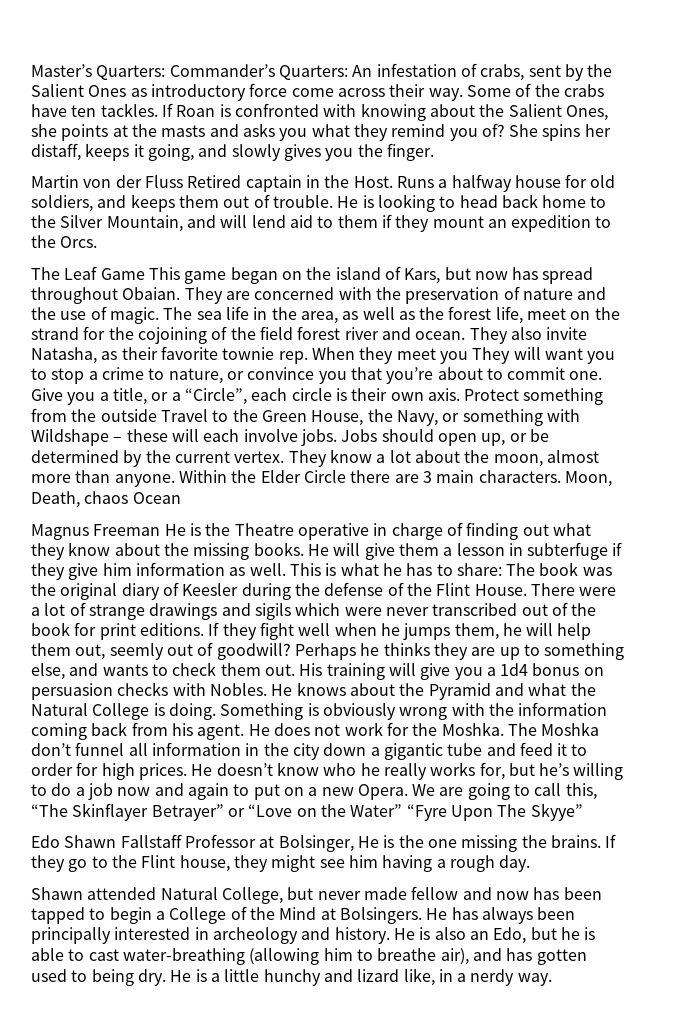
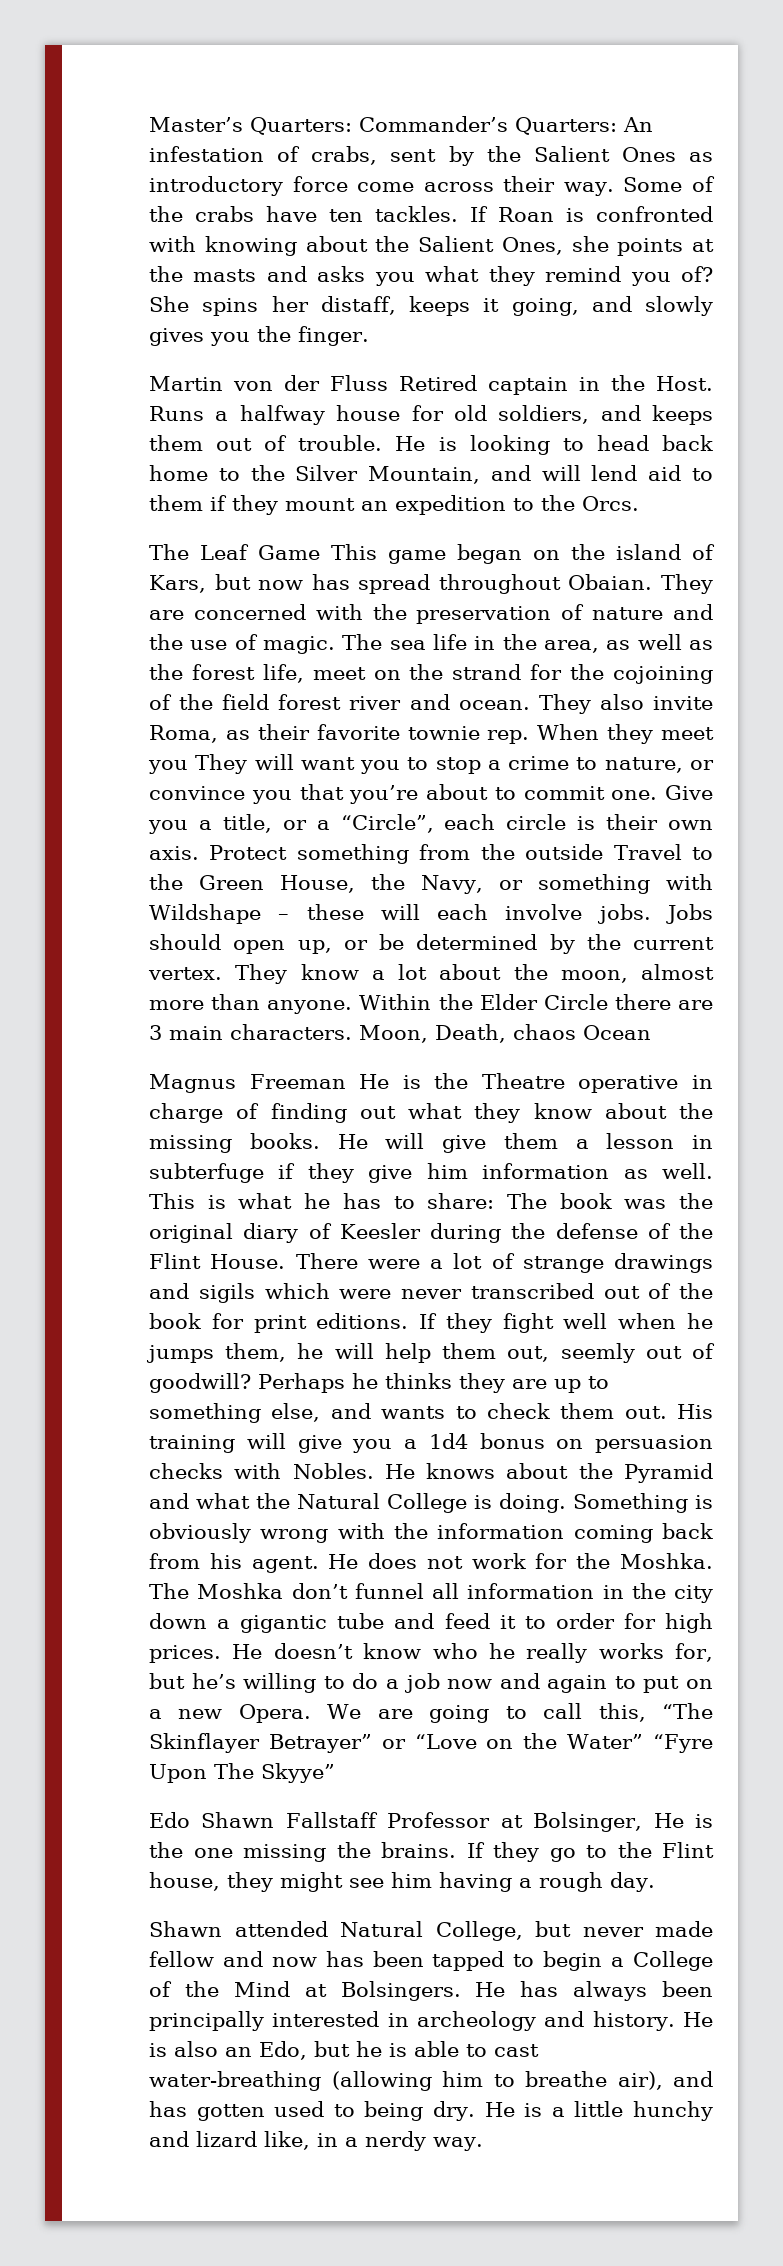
[31,347,97,364] Natasha, -> [149,725,218,743] Roma,

